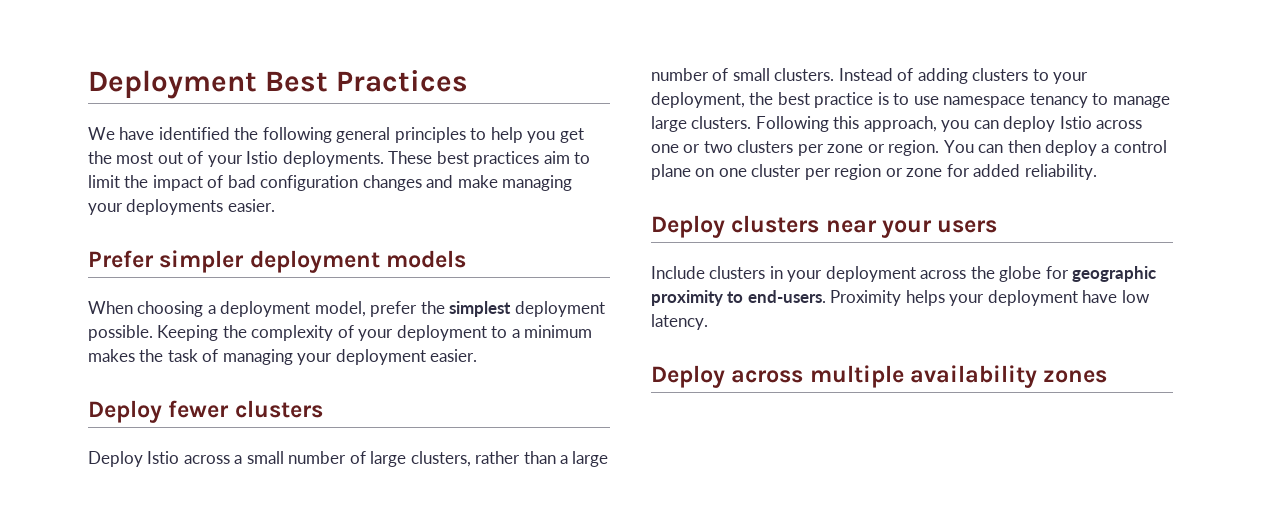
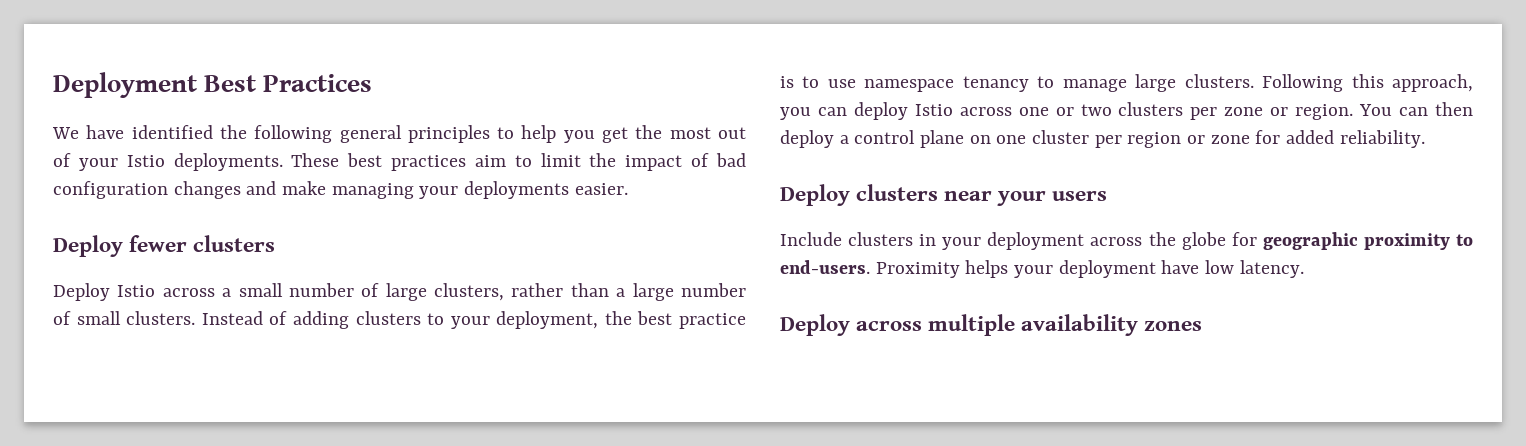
[88,250,467,273] [88,301,605,317] [88,325,593,341] [88,349,478,365] // Prefer simpler deployment models // When choosing a deployment model, prefer the simplest deployment possible. Keeping the complexity of your deployment to a minimum makes the task of managing your deployment easier. -> (628, 189) none

